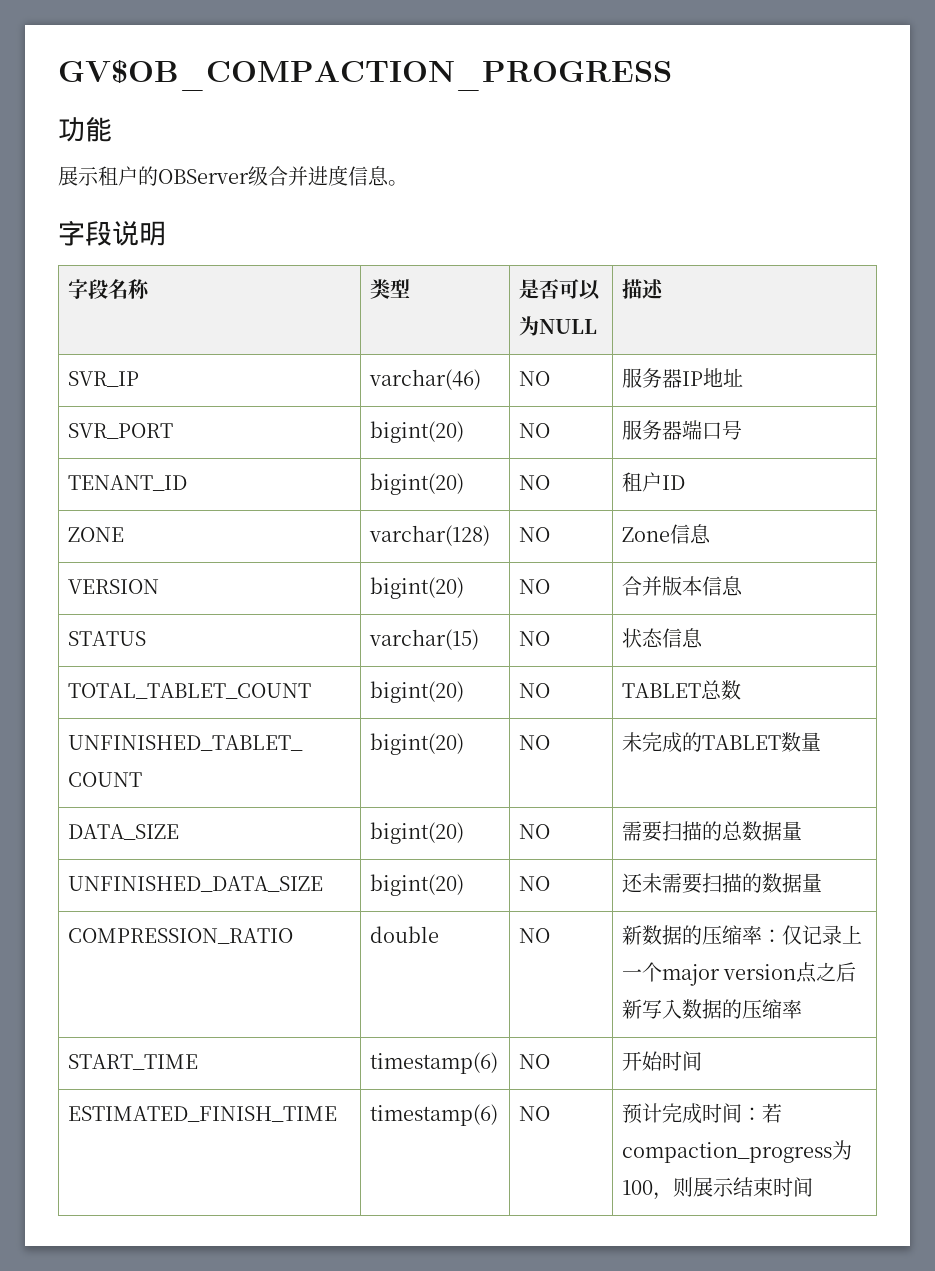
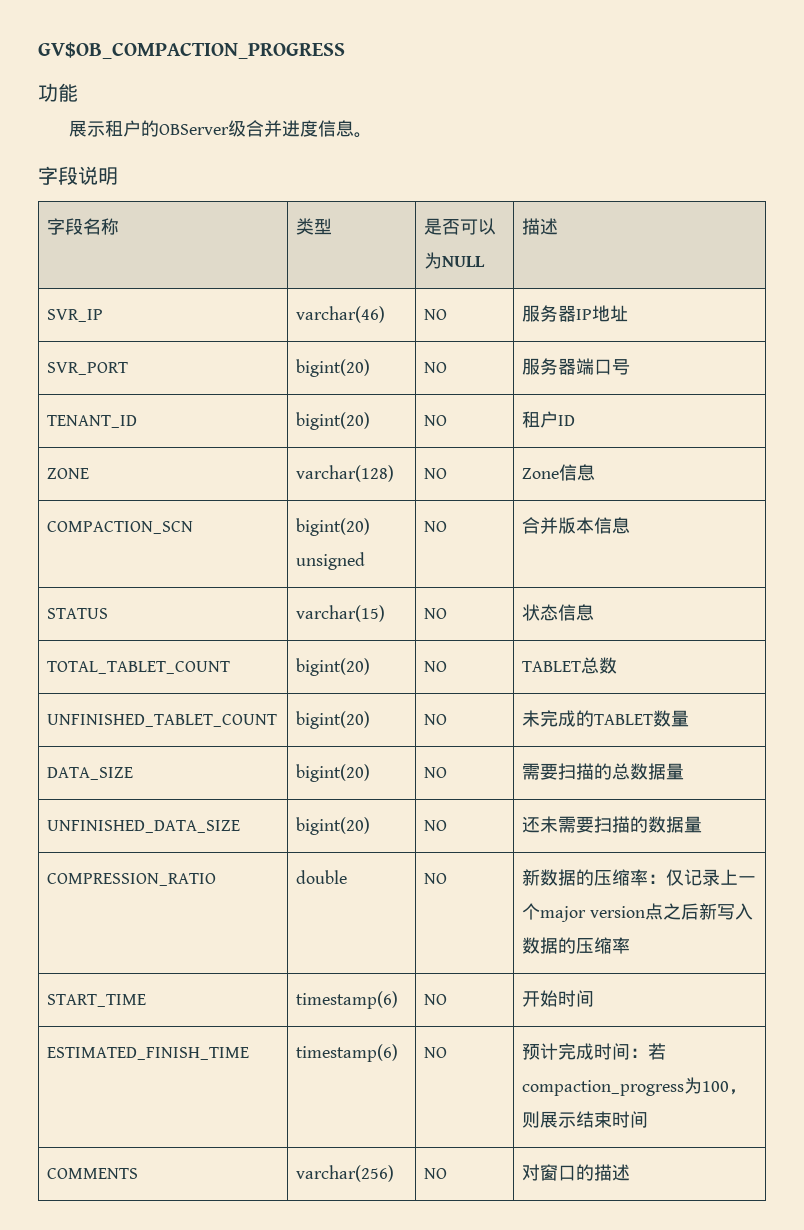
[68,579,160,594] [370,577,465,599] VERSION | bigint(20) -> [47,521,194,534] [296,518,371,536] [296,552,366,570] COMPACTION_SCN | bigint(20) unsigned
(814, 1187) none -> [47,1168,139,1179] [296,1165,395,1182] [424,1168,448,1179] [522,1164,631,1181] // COMMENTS | varchar(256) | NO | 对窗口的描述

